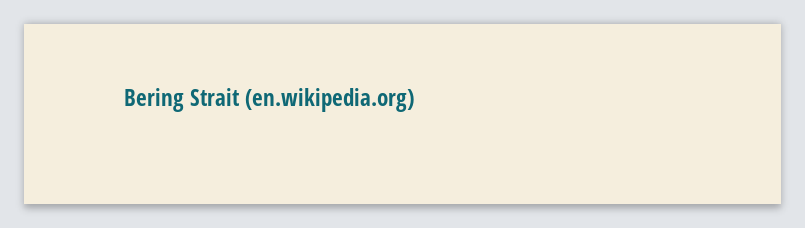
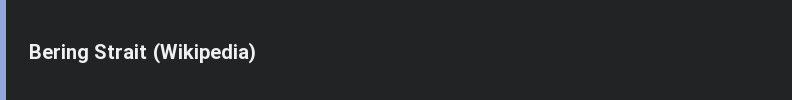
[245,88,415,112] (en.wikipedia.org) -> [152,42,256,64] (Wikipedia)

